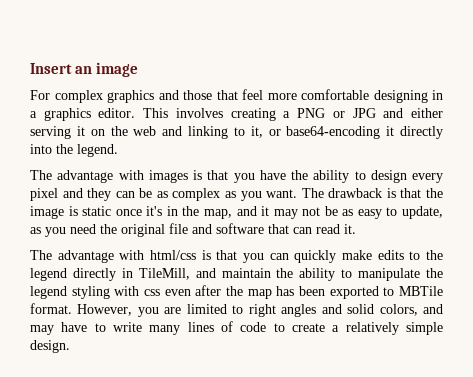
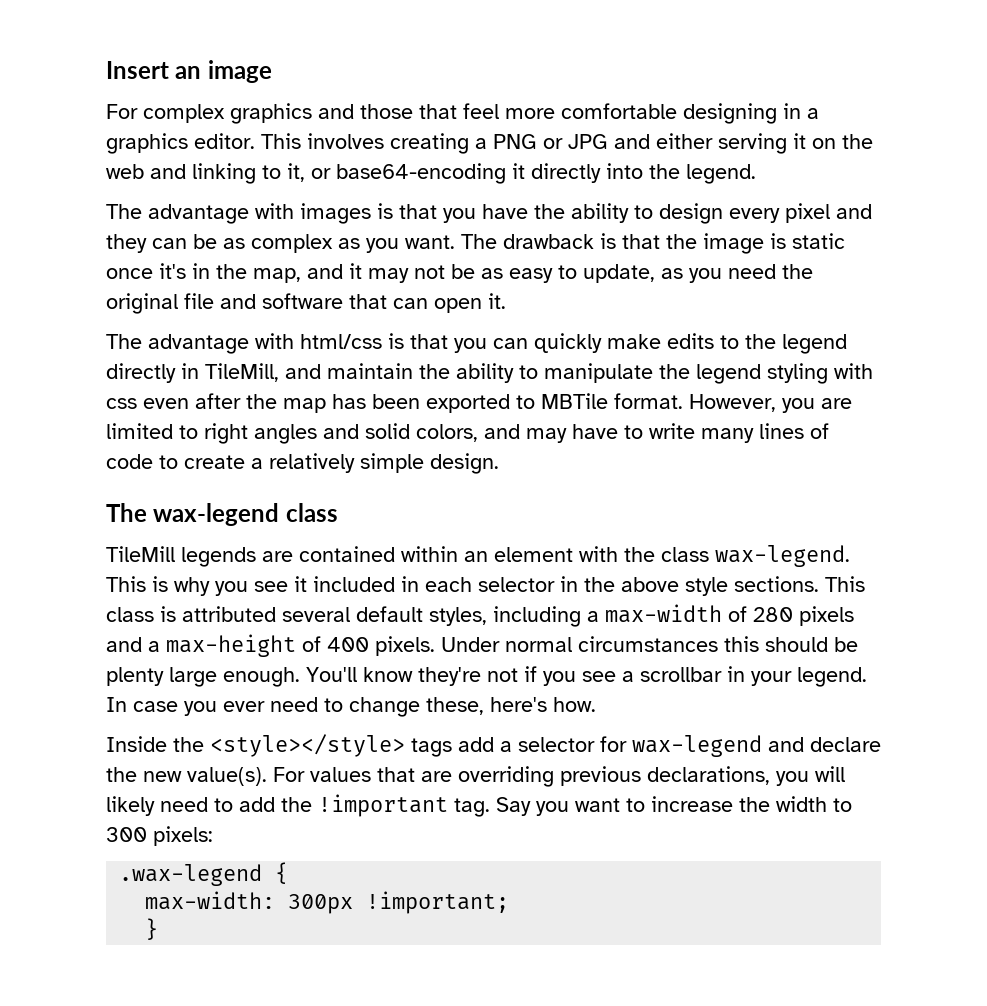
[316,224,340,234] read -> [434,298,482,313] open
(70, 346) none -> [106,503,338,526] [106,545,850,567] [106,576,865,596] [106,604,854,627] [106,634,858,657] [106,666,867,687] [106,697,596,717] [106,734,881,757] [106,766,845,787] [106,794,852,817] [106,826,213,846] [119,862,289,886] [145,891,510,914] [145,918,159,940] // The wax-legend class // TileMill legends are contained within an element with the class wax-legend. This is why you see it included in each selector in the above style sections. This class is attributed several default styles, including a max-width of 280 pixels and a max-height of 400 pixels. Under normal circumstances this should be plenty large enough. You'll know they're not if you see a scrollbar in your legend. In case you ever need to change these, here's how. // Inside the <style></style> tags add a selector for wax-legend and declare the new value(s). For values that are overriding previous declarations, you will likely need to add the !important tag. Say you want to increase the width to 300 pixels: // .wax-legend { // max-width: 300px !important; // }

